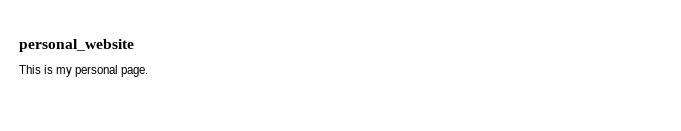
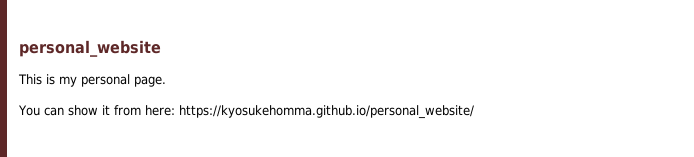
(149, 72) none -> [18,105,474,119] // You can show it from here: https://kyosukehomma.github.io/personal_website/

